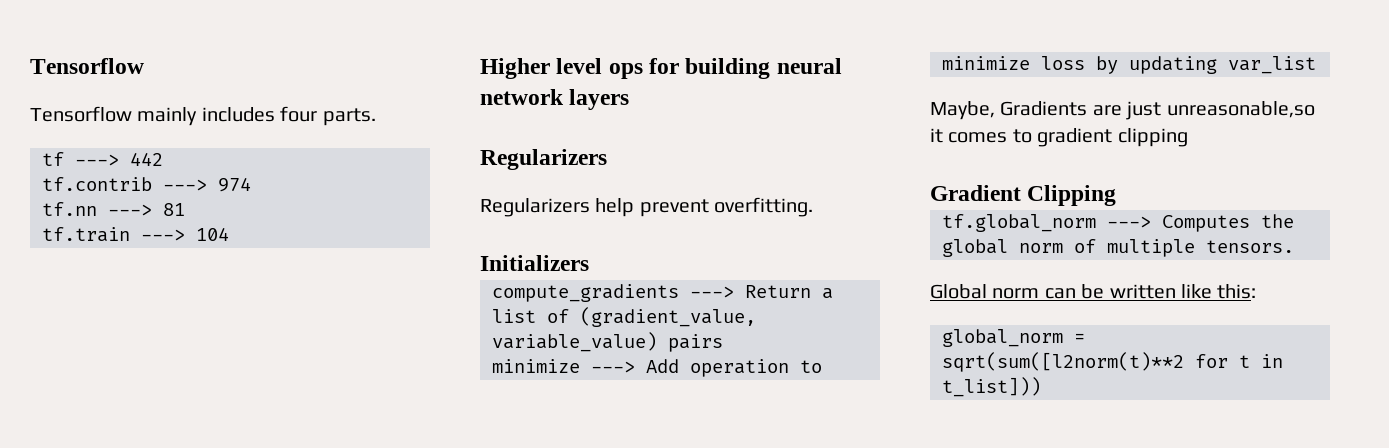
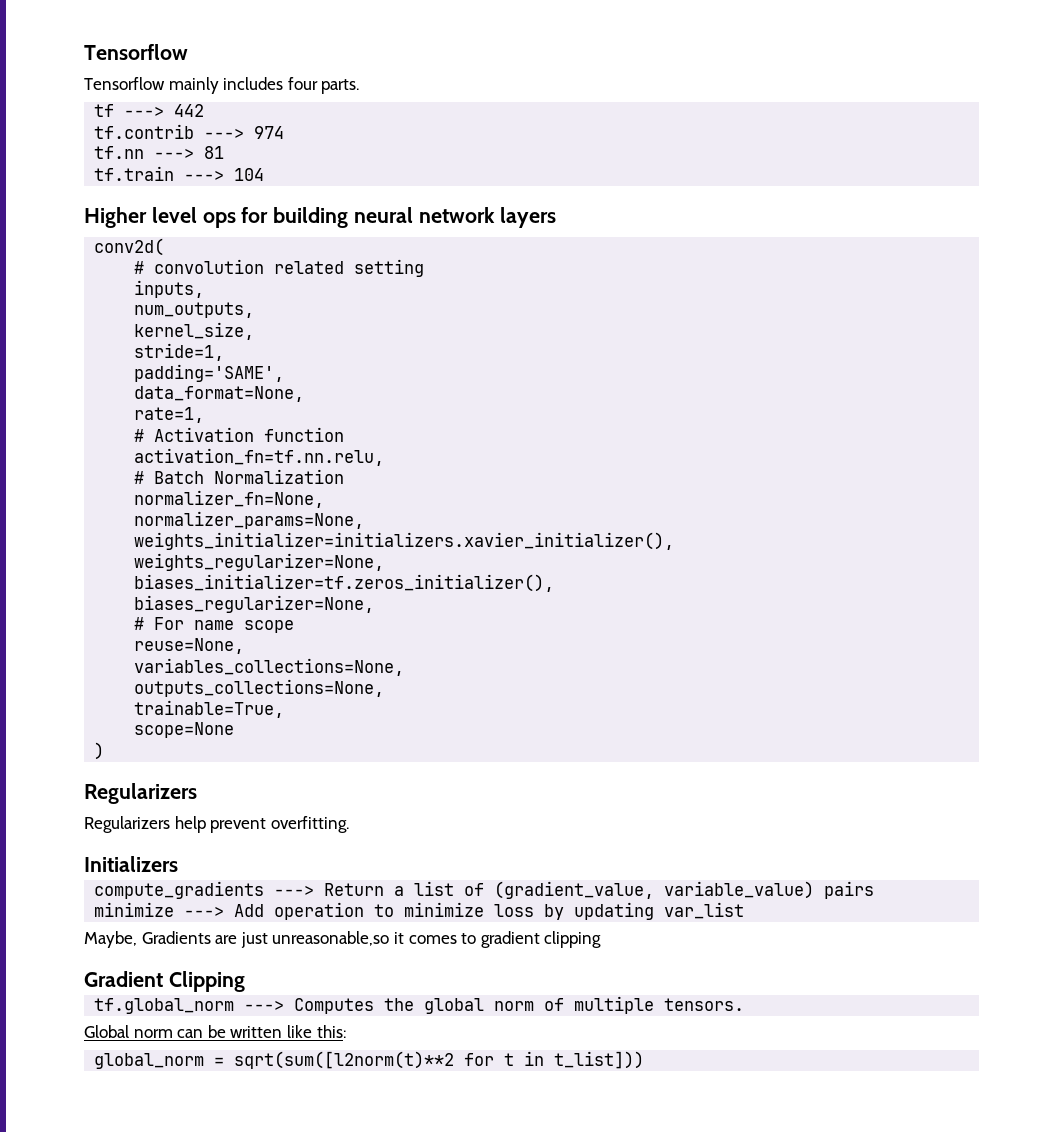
(630, 99) none -> [94,238,165,256] [134,259,425,277] [134,280,205,298] [134,302,255,318] [134,322,255,340] [134,343,225,361] [134,364,285,382] [134,386,305,402] [134,407,205,423] [134,427,345,442] [134,448,385,466] [134,469,345,484] [134,490,325,508] [134,511,365,529] [134,532,675,550] [134,553,385,571] [134,574,555,592] [134,595,375,613] [134,617,295,633] [134,638,245,654] [134,658,405,676] [134,679,385,697] [134,700,285,718] [134,722,235,738] [94,742,105,760] // conv2d( // # convolution related setting // inputs, // num_outputs, // kernel_size, // stride=1, // padding='SAME', // data_format=None, // rate=1, // # Activation function // activation_fn=tf.nn.relu, // # Batch Normalization // normalizer_fn=None, // normalizer_params=None, // weights_initializer=initializers.xavier_initializer(), // weights_regularizer=None, // biases_initializer=tf.zeros_initializer(), // biases_regularizer=None, // # For name scope // reuse=None, // variables_collections=None, // outputs_collections=None, // trainable=True, // scope=None // )

